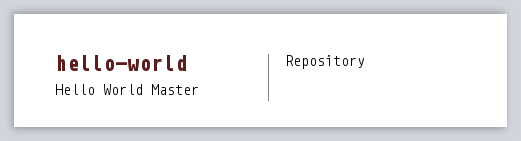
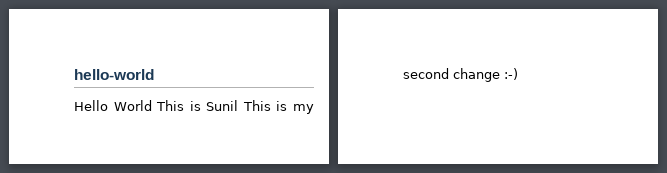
[151,84,199,95] [285,55,365,69] Master Repository -> [156,100,314,114] [403,68,518,82] This is Sunil This is my second change :-)

